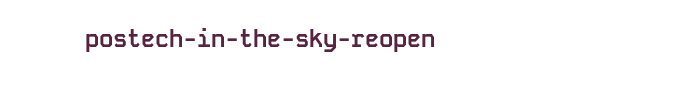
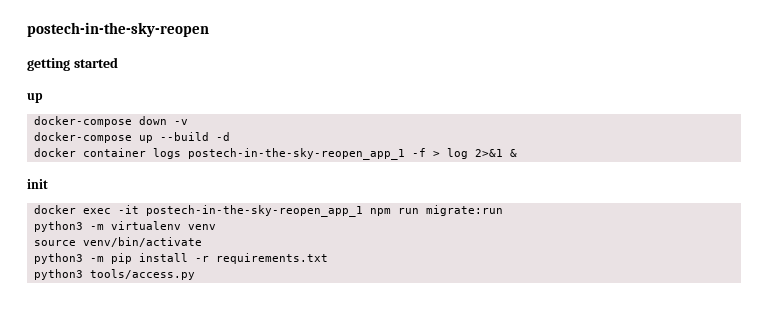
(435, 40) none -> [27,57,118,71] [27,92,43,103] [34,116,189,127] [34,132,231,143] [34,148,518,160] [27,179,48,189] [34,205,504,217] [34,221,217,232] [34,237,203,247] [34,253,329,264] [34,269,196,280] // getting started // up // docker-compose down -v // docker-compose up --build -d // docker container logs postech-in-the-sky-reopen_app_1 -f > log 2>&1 & // init // docker exec -it postech-in-the-sky-reopen_app_1 npm run migrate:run // python3 -m virtualenv venv // source venv/bin/activate // python3 -m pip install -r requirements.txt // python3 tools/access.py

